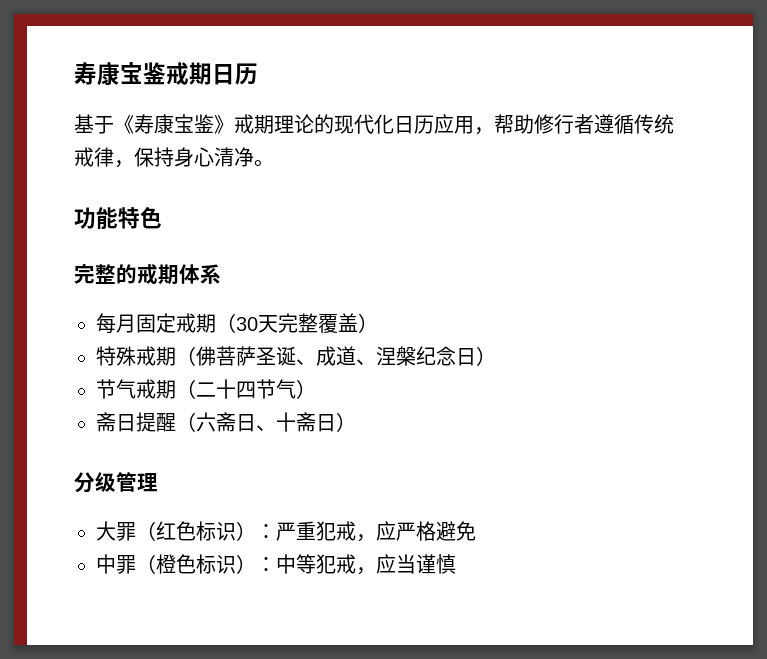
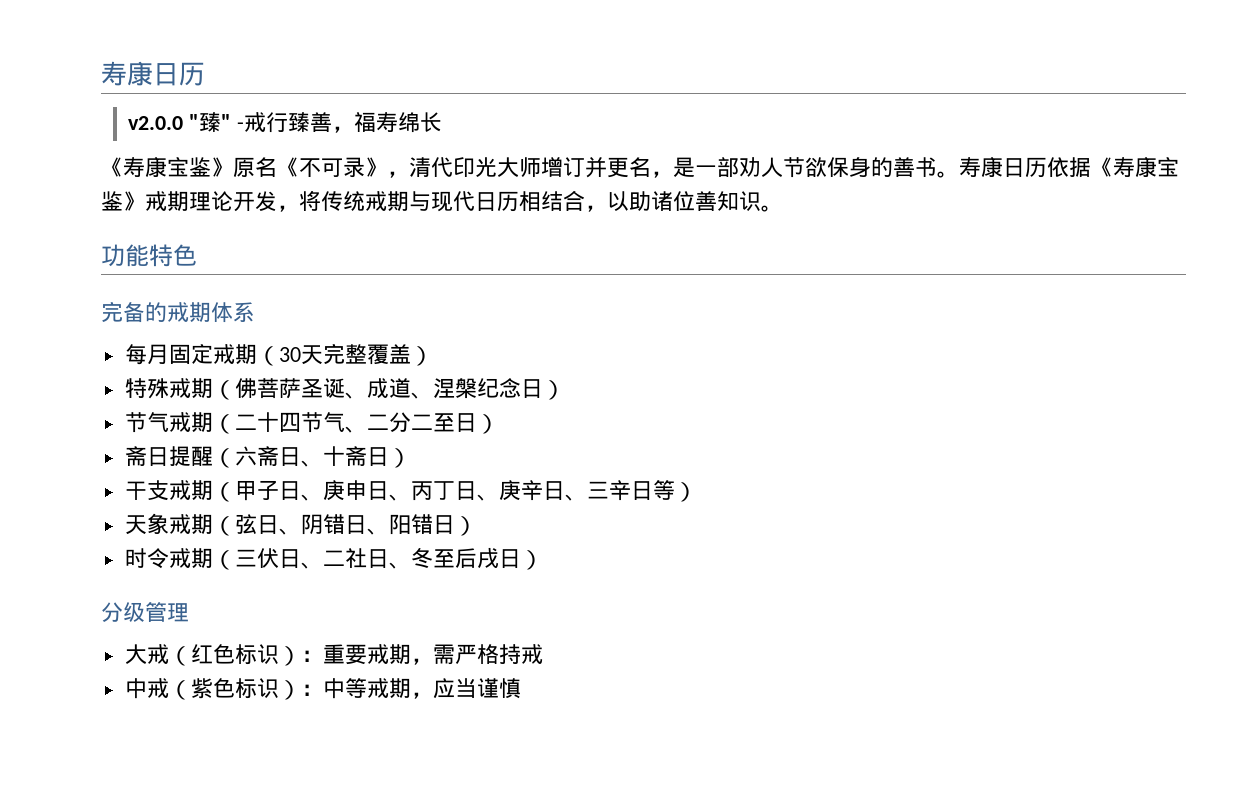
[74,62,258,86] [74,114,114,134] 寿康宝鉴戒期日历 // 基于 -> [101,61,205,86] [128,112,442,133] [101,157,1091,178] 寿康日历 // v2.0.0 "臻" -戒行臻善，福寿绵长 // 《寿康宝鉴》原名《不可录》，清代印光大师增订并更名，是一部劝人节欲保身的善书。寿康日历依据
[314,114,674,135] [74,147,254,168] 的现代化日历应用，帮助修行者遵循传统戒律，保持身心清净 -> [233,190,761,212] 开发，将传统戒期与现代日历相结合，以助诸位善知识
[95,264,116,284] 整 -> [123,302,145,323] 备
(296, 389) none -> [344,412,477,433] 、二分二至日
(356, 422) none -> [124,480,697,502] [124,513,477,536] [124,547,543,570] // 干支戒期（甲子日、庚申日、丙丁日、庚辛日、三辛日等） // 天象戒期（弦日、阴错日、阳错日） // 时令戒期（三伏日、二社日、冬至后戌日）
[116,522,136,541] 罪 -> [146,644,169,664] 戒
[276,521,476,542] [96,554,176,574] 严重犯戒，应严格避免 // 中罪（橙 -> [322,644,543,665] [124,678,213,700] 重要戒期，需严格持戒 // 中戒（紫
[316,554,356,574] 犯戒 -> [366,678,411,699] 戒期

